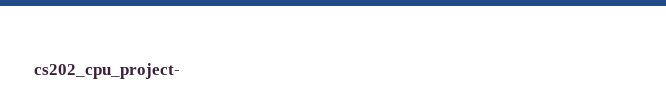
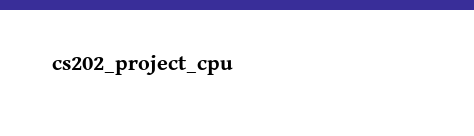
[34,63,180,79] cs202_cpu_project- -> [52,55,233,75] cs202_project_cpu

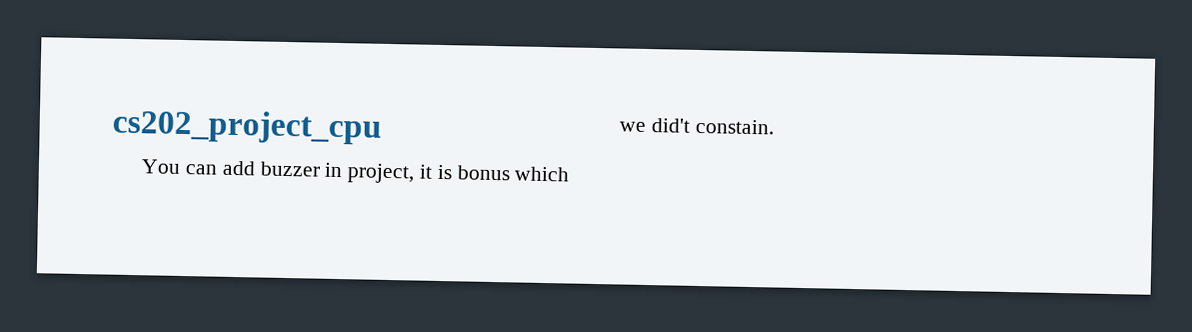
(233, 65) none -> [141,159,570,184] [619,118,774,135] // You can add buzzer in project, it is bonus which we did't constain.

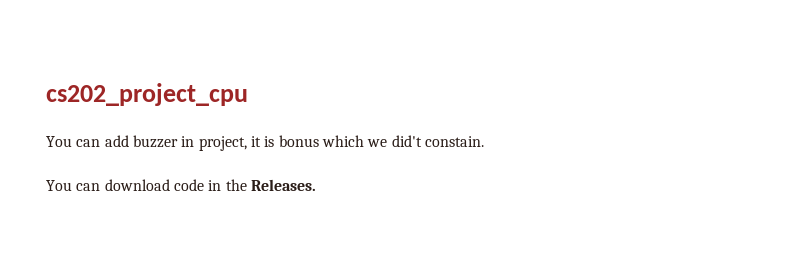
(774, 126) none -> [46,179,316,191] // You can download code in the Releases.

